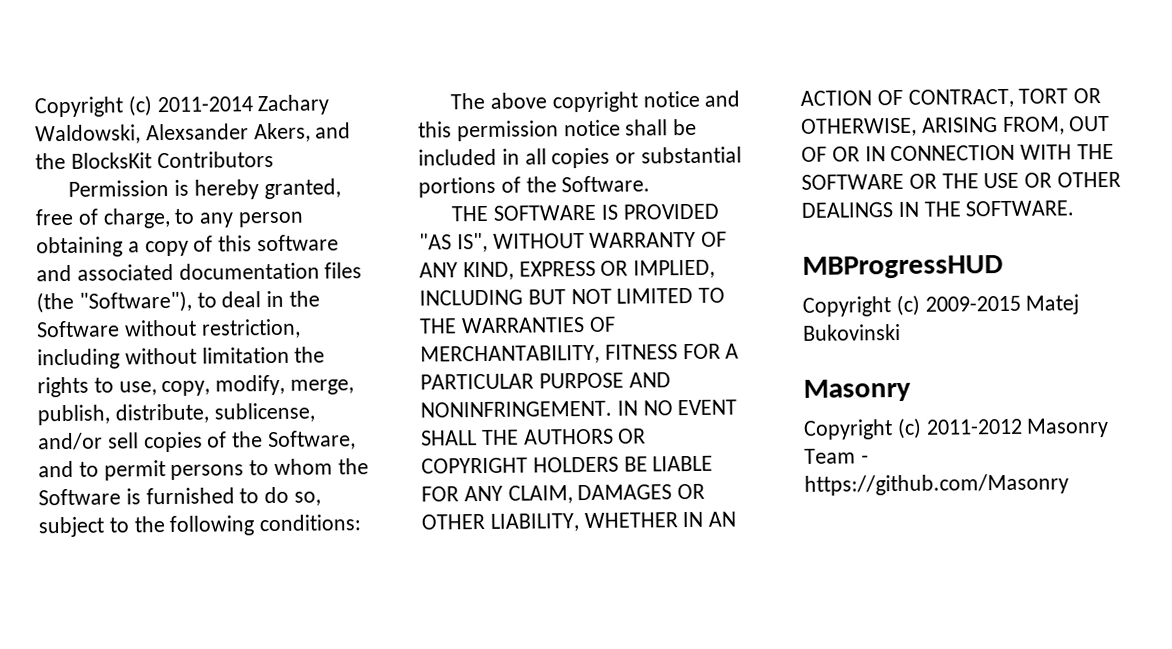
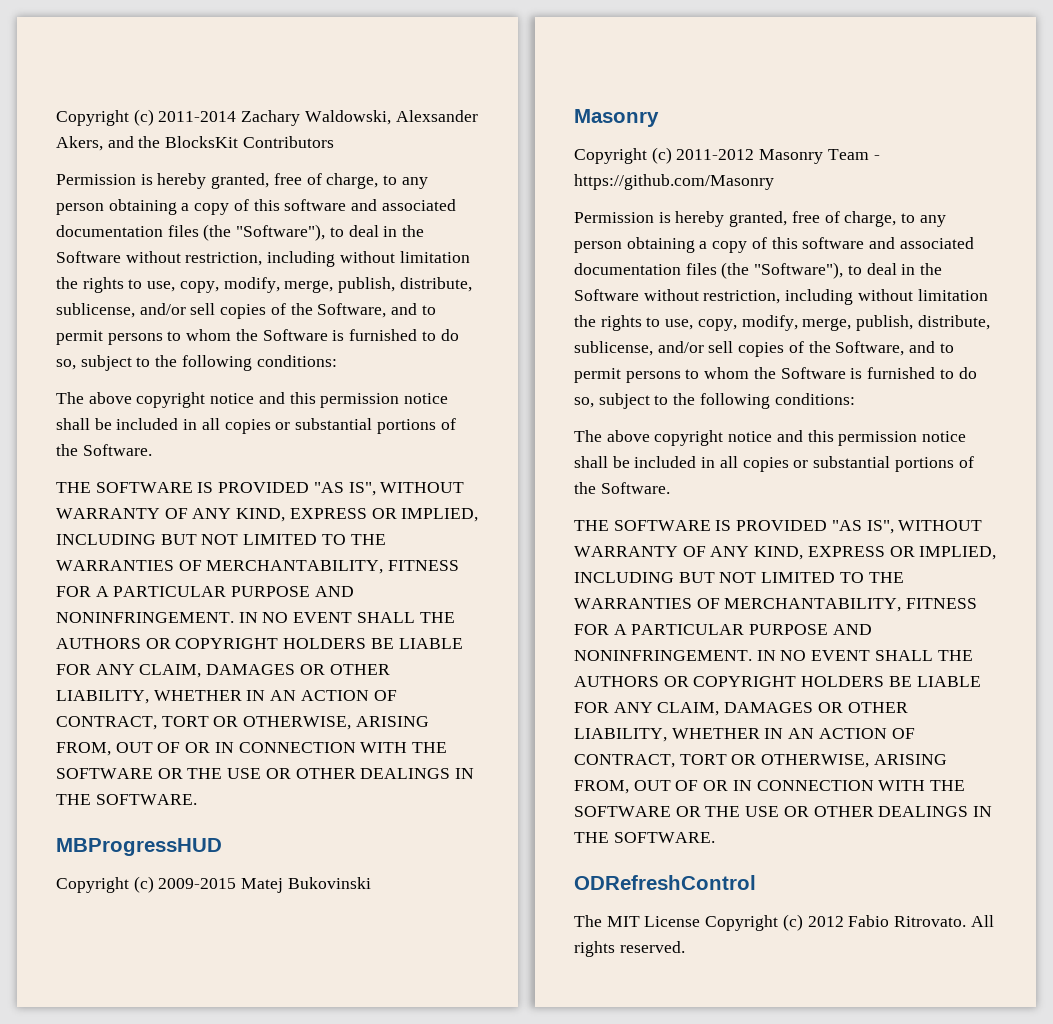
(1069, 484) none -> [574,211,946,227] [574,237,974,253] [574,262,943,279] [574,289,988,305] [574,315,990,331] [574,341,954,357] [574,367,977,383] [574,393,855,409] [574,430,967,446] [574,456,974,472] [574,482,670,494] [574,520,983,534] [574,546,997,560] [574,572,904,583] [574,598,978,612] [574,624,872,635] [574,650,973,661] [574,676,981,687] [574,702,908,716] [574,728,915,742] [574,754,947,768] [574,780,966,794] [574,806,993,817] [574,832,715,843] [574,875,756,890] [574,914,994,931] [574,941,685,957] // Permission is hereby granted, free of charge, to any person obtaining a copy of this software and associated documentation files (the "Software"), to deal in the Software without restriction, including without limitation the rights to use, copy, modify, merge, publish, distribute, sublicense, and/or sell copies of the Software, and to permit persons to whom the Software is furnished to do so, subject to the following conditions: // The above copyright notice and this permission notice shall be included in all copies or substantial portions of the Software. // THE SOFTWARE IS PROVIDED "AS IS", WITHOUT WARRANTY OF ANY KIND, EXPRESS OR IMPLIED, INCLUDING BUT NOT LIMITED TO THE WARRANTIES OF MERCHANTABILITY, FITNESS FOR A PARTICULAR PURPOSE AND NONINFRINGEMENT. IN NO EVENT SHALL THE AUTHORS OR COPYRIGHT HOLDERS BE LIABLE FOR ANY CLAIM, DAMAGES OR OTHER LIABILITY, WHETHER IN AN ACTION OF CONTRACT, TORT OR OTHERWISE, ARISING FROM, OUT OF OR IN CONNECTION WITH THE SOFTWARE OR THE USE OR OTHER DEALINGS IN THE SOFTWARE. // ODRefreshControl // The MIT License Copyright (c) 2012 Fabio Ritrovato. All rights reserved.

